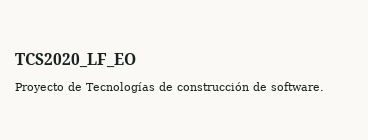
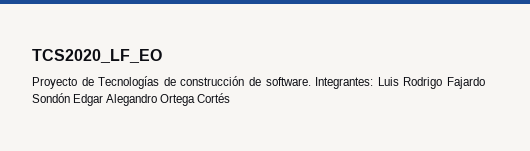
(324, 86) none -> [315,77,486,89] [32,93,231,106] Integrantes: Luis Rodrigo Fajardo Sondón Edgar Alegandro Ortega Cortés

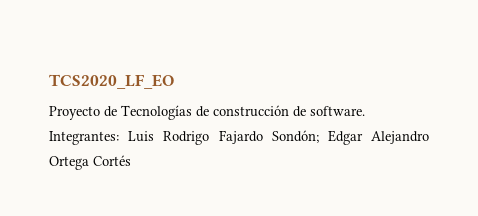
[32,93,158,106] Sondón Edgar Alegandro -> [271,130,429,145] Sondón; Edgar Alejandro

